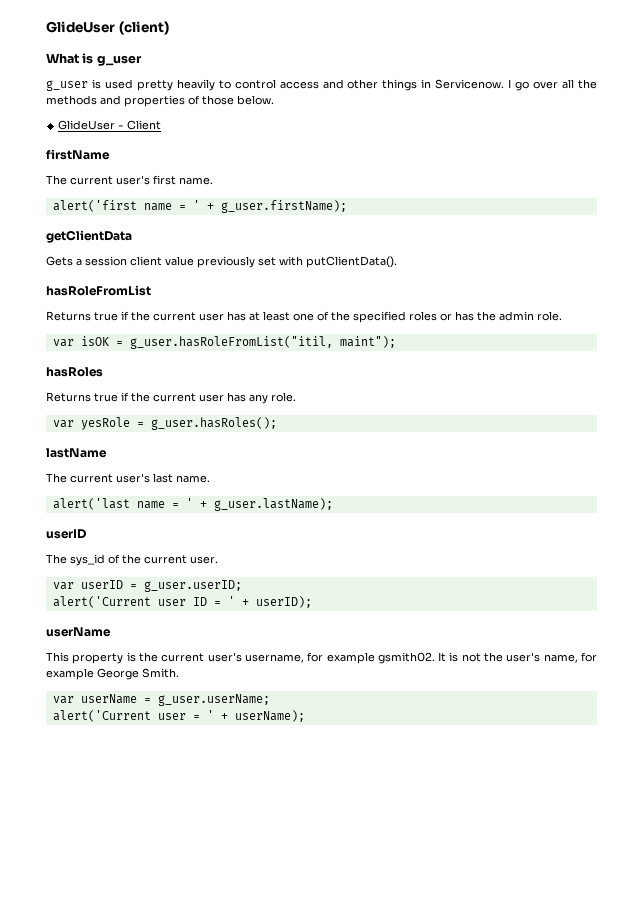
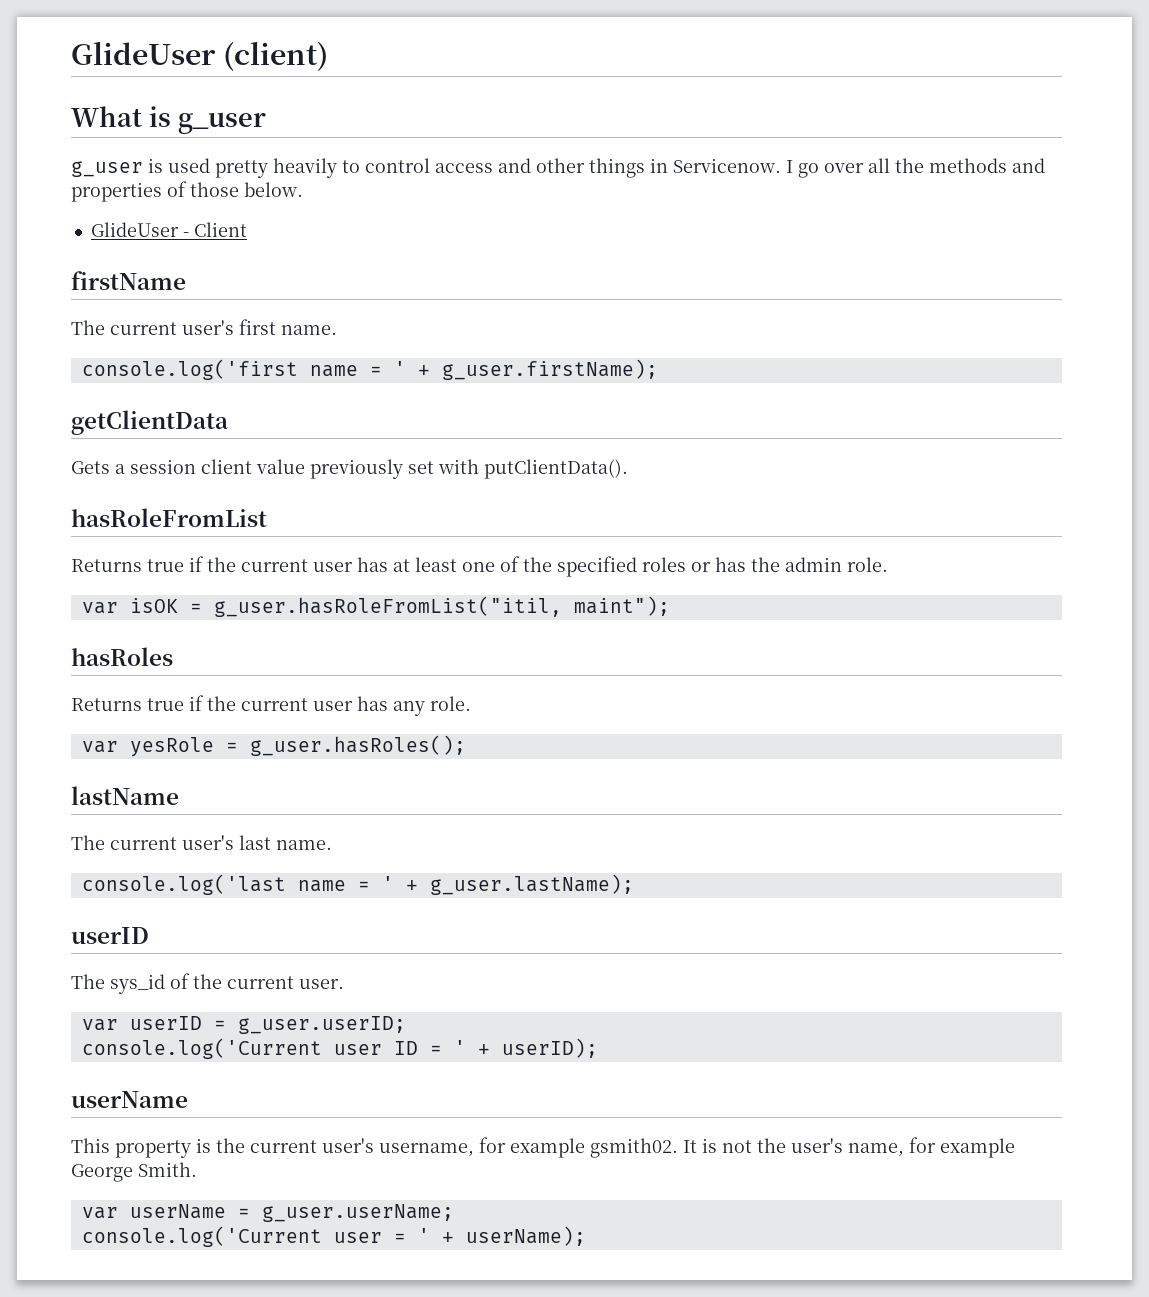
[52,200,137,212] alert('first -> [81,359,298,380] console.log('first
[52,498,130,510] alert('last -> [81,874,286,895] console.log('last
[52,596,151,608] alert('Current -> [81,1038,322,1059] console.log('Current
[52,710,151,722] alert('Current -> [81,1226,322,1247] console.log('Current

